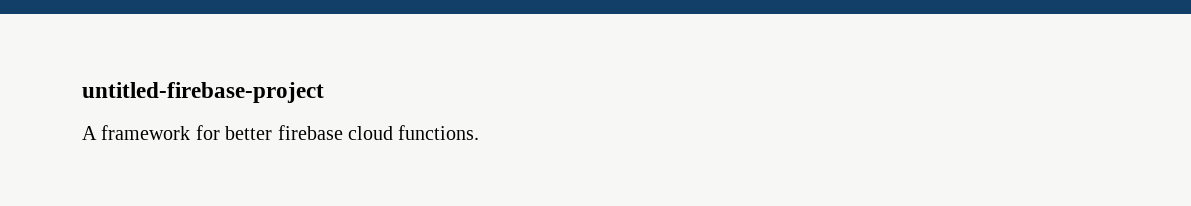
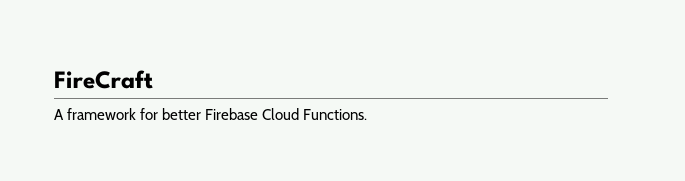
[82,82,324,103] untitled-firebase-project -> [54,70,153,89] FireCraft
[277,125,480,140] firebase cloud functions. -> [205,108,368,120] Firebase Cloud Functions.

